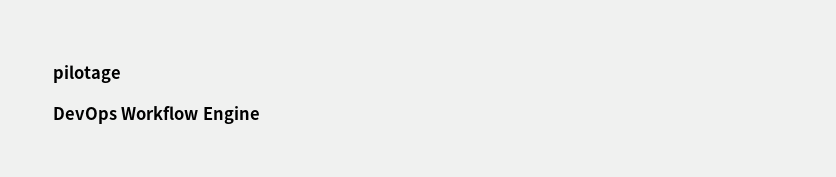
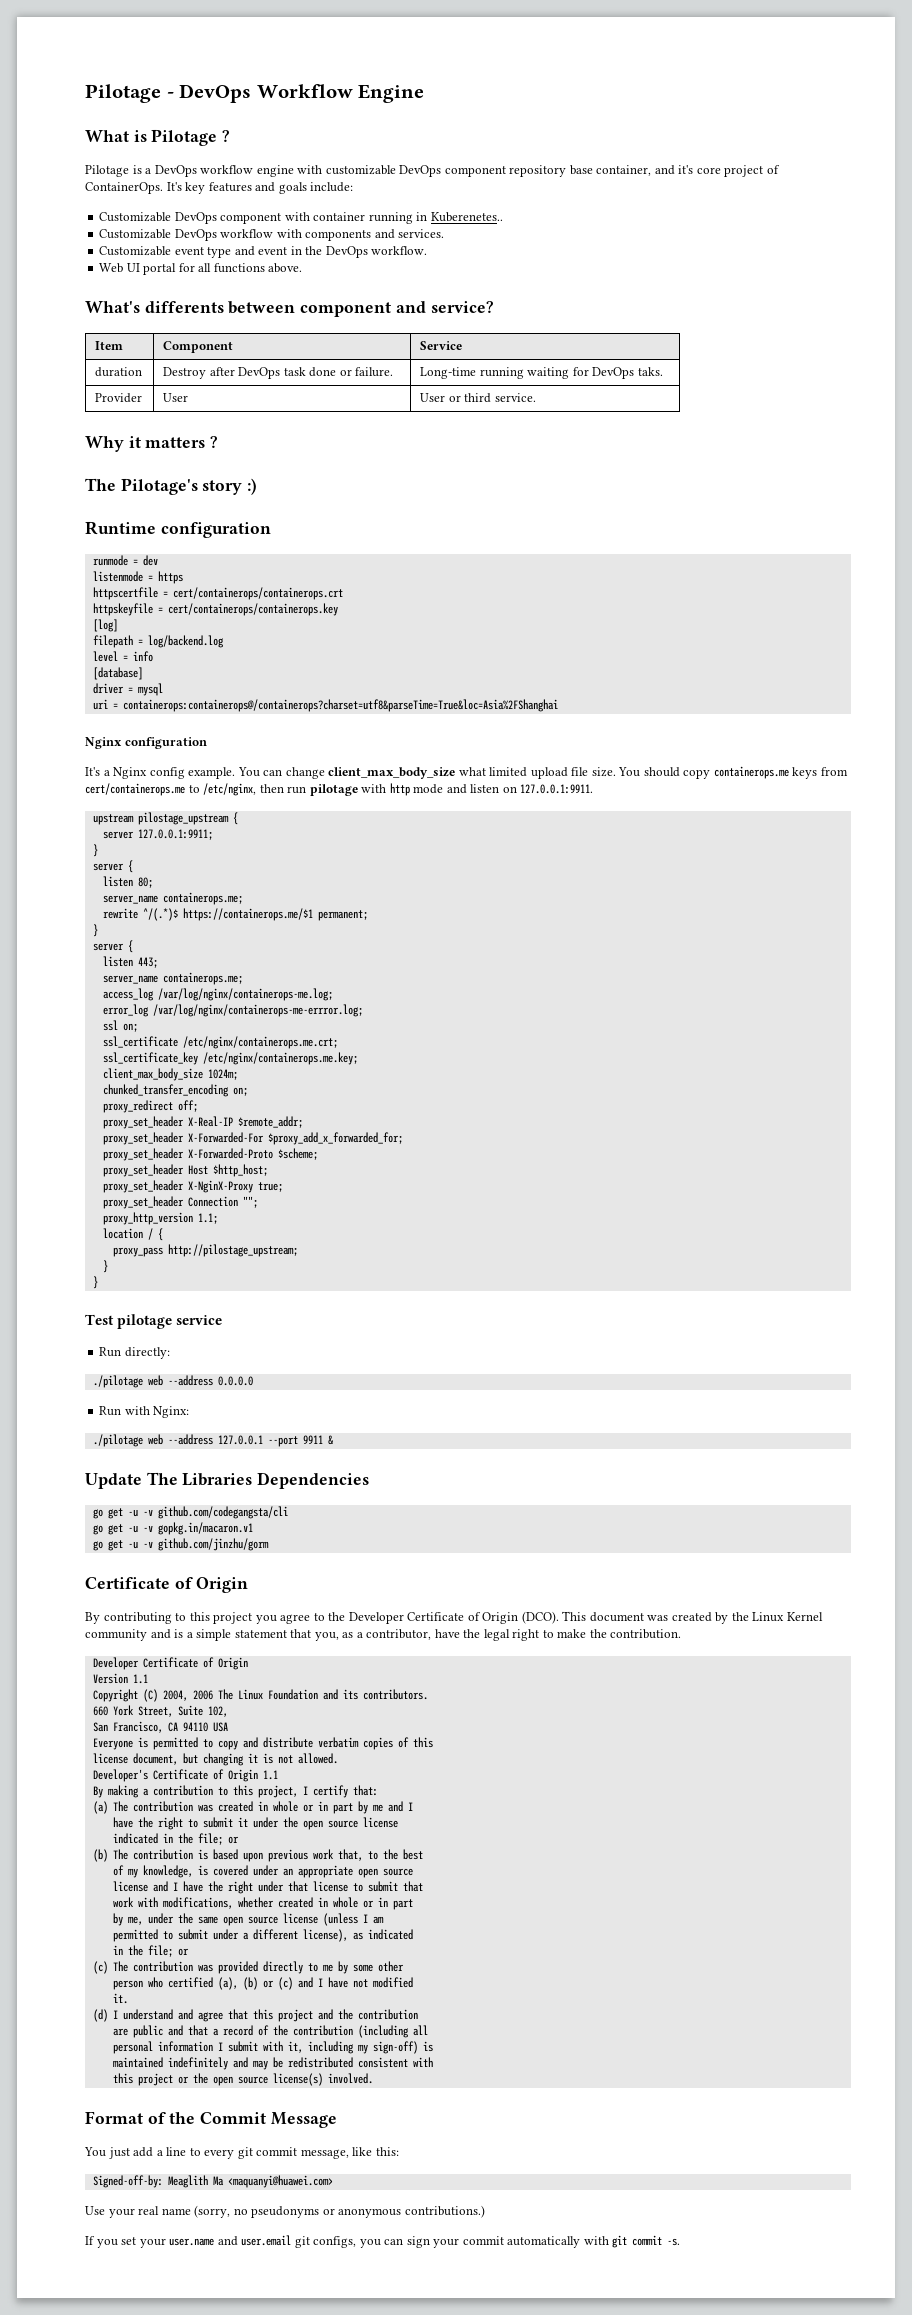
[53,65,121,83] pilotage // -> [85,84,174,103] Pilotage -
(260, 115) none -> [85,129,231,146] [85,165,780,177] [85,182,354,194] [99,212,503,224] [99,229,445,241] [99,246,428,258] [99,263,303,275] [85,301,494,317] [95,341,124,350] [163,341,234,353] [420,341,463,350] [95,367,143,377] [163,367,394,379] [420,367,663,379] [95,393,143,403] [163,393,189,402] [420,393,536,403] [85,436,219,452] [85,478,258,495] [85,521,271,538] [92,555,158,566] [92,571,183,584] [92,587,343,600] [92,603,338,616] [92,619,118,632] [92,635,224,648] [92,651,153,662] [92,667,143,680] [92,683,163,696] [92,699,558,712] [85,737,207,749] [85,766,848,779] [85,783,594,796] [92,812,238,825] [102,829,213,840] [92,844,98,857] [92,860,133,873] [102,876,153,888] [102,892,243,905] [102,908,368,921] [92,924,98,937] [92,940,133,953] [102,956,158,968] [102,972,243,985] [102,988,333,1001] [102,1004,363,1017] [102,1020,138,1032] [102,1036,338,1049] [102,1052,358,1065] [102,1068,238,1081] [102,1084,248,1097] [102,1100,198,1113] [102,1116,303,1129] [102,1132,403,1145] [102,1148,318,1161] [102,1164,268,1177] [102,1180,283,1193] [102,1196,258,1209] [102,1212,218,1225] [102,1228,163,1241] [112,1244,298,1257] [102,1260,108,1273] [92,1276,98,1289] [85,1314,223,1329] [99,1347,170,1359] [92,1375,253,1388] [99,1406,190,1418] [92,1434,333,1447] [85,1472,370,1489] [92,1506,288,1519] [92,1522,253,1535] [92,1538,269,1551] [85,1577,249,1593] [85,1611,823,1624] [85,1629,682,1641] [92,1657,248,1670] [92,1673,148,1684] [92,1689,428,1702] [92,1705,228,1717] [92,1721,228,1733] [92,1737,433,1750] [92,1753,338,1766] [92,1769,278,1782] [92,1785,378,1798] [92,1801,413,1814] [112,1817,398,1830] [112,1833,239,1845] [92,1849,423,1862] [112,1865,413,1878] [112,1881,423,1894] [112,1897,413,1910] [112,1913,384,1926] [112,1929,413,1942] [112,1945,189,1957] [92,1961,404,1974] [112,1977,413,1990] [112,1993,128,2004] [92,2009,418,2022] [112,2025,428,2038] [112,2041,433,2054] [112,2057,433,2070] [112,2073,373,2086] [85,2111,337,2128] [84,2147,399,2159] [92,2175,333,2188] [85,2205,485,2218] [85,2235,681,2248] // What is Pilotage ? // Pilotage is a DevOps workflow engine with customizable DevOps component repository base container, and it's core project of ContainerOps. It's key features and goals include: // Customizable DevOps component with container running in Kuberenetes.. // Customizable DevOps workflow with components and services. // Customizable event type and event in the DevOps workflow. // Web UI portal for all functions above. // What's differents between component and service? // Item | Component | Service // duration | Destroy after DevOps task done or failure. | Long-time running waiting for DevOps taks. // Provider | User | User or third service. // Why it matters ? // The Pilotage's story :) // Runtime configuration // runmode = dev // listenmode = https // httpscertfile = cert/containerops/containerops.crt // httpskeyfile = cert/containerops/containerops.key // [log] // filepath = log/backend.log // level = info // [database] // driver = mysql // uri = containerops:containerops@/containerops?charset=utf8&parseTime=True&loc=Asia%2FShanghai // Nginx configuration // It's a Nginx config example. You can change client_max_body_size what limited upload file size. You should copy containerops.me keys from cert/containerops.me to /etc/nginx, then run pilotage with http mode and listen on 127.0.0.1:9911. // upstream pilostage_upstream { // server 127.0.0.1:9911; // } // server { // listen 80; // server_name containerops.me; // rewrite ^/(.*)$ https://containerops.me/$1 permanent; // } // server { // listen 443; // server_name containerops.me; // access_log /var/log/nginx/containerops-me.log; // error_log /var/log/nginx/containerops-me-errror.log; // ssl on; // ssl_certificate /etc/nginx/containerops.me.crt; // ssl_certificate_key /etc/nginx/containerops.me.key; // client_max_body_size 1024m; // chunked_transfer_encoding on; // proxy_redirect off; // proxy_set_header X-Real-IP $remote_addr; // proxy_set_header X-Forwarded-For $proxy_add_x_forwarded_for; // proxy_set_header X-Forwarded-Proto $scheme; // proxy_set_header Host $http_host; // proxy_set_header X-NginX-Proxy true; // proxy_set_header Connection ""; // proxy_http_version 1.1; // location / { // proxy_pass http://pilostage_upstream; // } // } // Test pilotage service // Run directly: // ./pilotage web --address 0.0.0.0 // Run with Nginx: // ./pilotage web --address 127.0.0.1 --port 9911 & // Update The Libraries Dependencies // go get -u -v github.com/codegangsta/cli // go get -u -v gopkg.in/macaron.v1 // go get -u -v github.com/jinzhu/gorm // Certificate of Origin // By contributing to this project you agree to the Developer Certificate of Origin (DCO). This document was created by the Linux Kernel community and is a simple statement that you, as a contributor, have the legal right to make the contribution. // Developer Certificate of Origin // Version 1.1 // Copyright (C) 2004, 2006 The Linux Foundation and its contributors. // 660 York Street, Suite 102, // San Francisco, CA 94110 USA // Everyone is permitted to copy and distribute verbatim copies of this // license document, but changing it is not allowed. // Developer's Certificate of Origin 1.1 // By making a contribution to this project, I certify that: // (a) The contribution was created in whole or in part by me and I // have the right to submit it under the open source license // indicated in the file; or // (b) The contribution is based upon previous work that, to the best // of my knowledge, is covered under an appropriate open source // license and I have the right under that license to submit that // work with modifications, whether created in whole or in part // by me, under the same open source license (unless I am // permitted to submit under a different license), as indicated // in the file; or // (c) The contribution was provided directly to me by some other // person who certified (a), (b) or (c) and I have not modified // it. // (d) I understand and agree that this project and the contribution // are public and that a record of the contribution (including all // personal information I submit with it, including my sign-off) is // maintained indefinitely and may be redistributed consistent with // this project or the open source license(s) involved. // Format of the Commit Message // You just add a line to every git commit message, like this: // Signed-off-by: Meaglith Ma <maquanyi@huawei.com> // Use your real name (sorry, no pseudonyms or anonymous contributions.) // If you set your user.name and user.email git configs, you can sign your commit automatically with git commit -s.

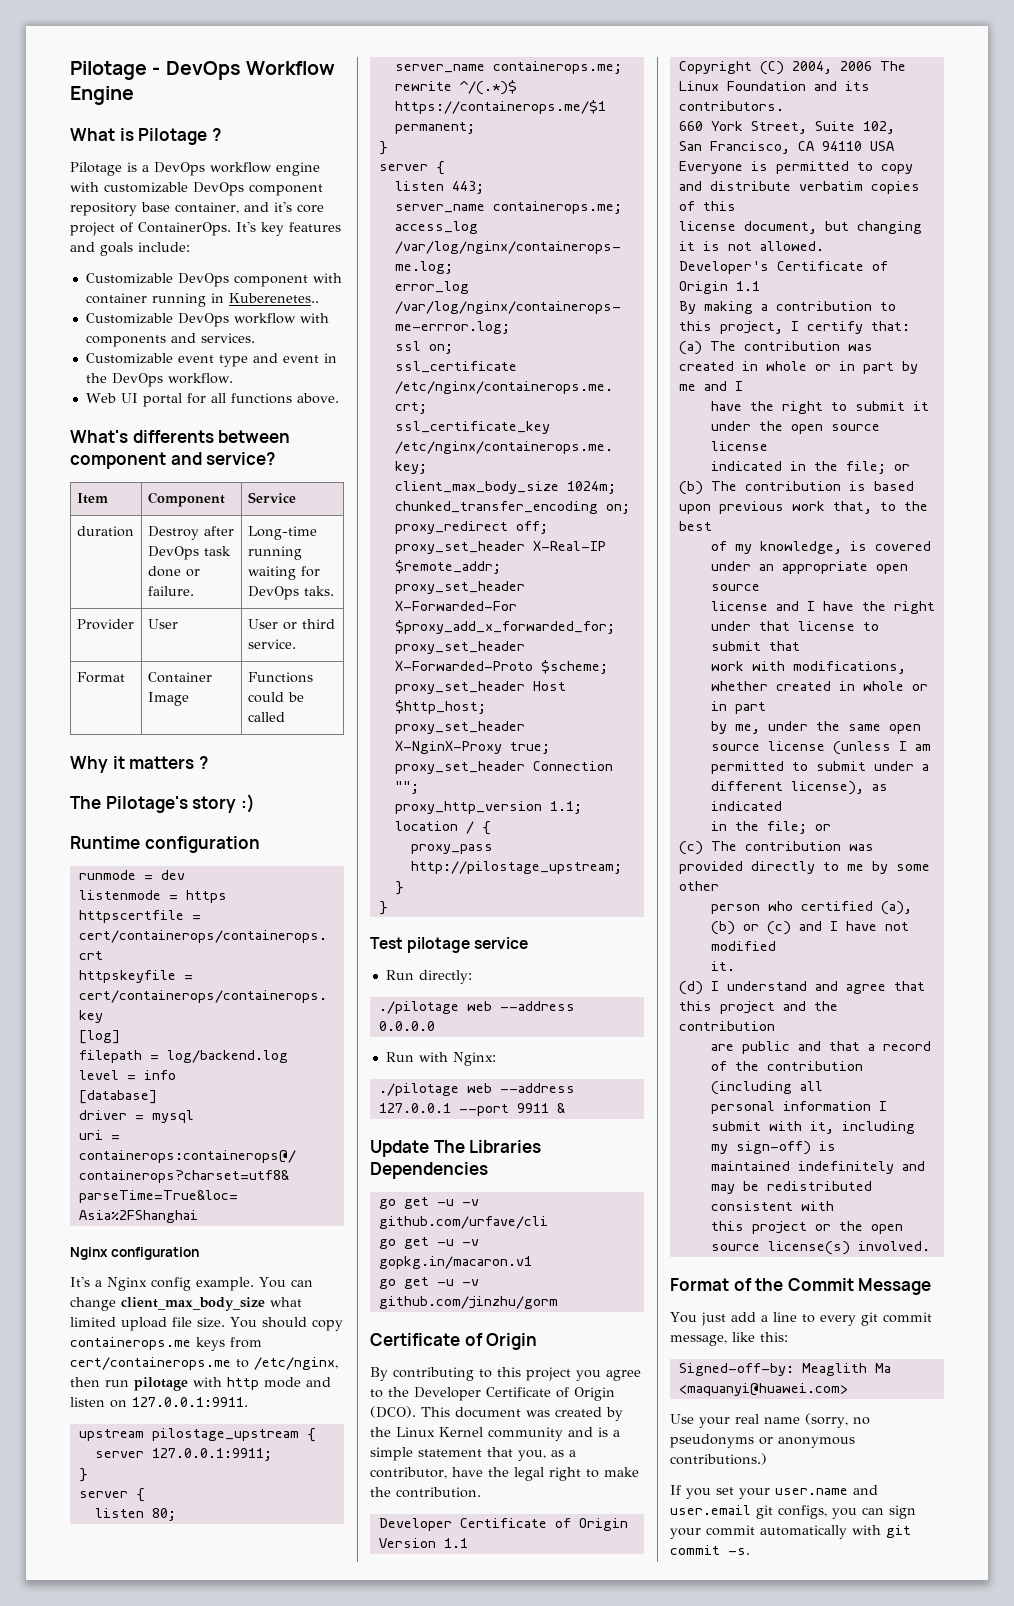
(536, 397) none -> [76,672,125,683] [147,672,212,683] [147,692,189,706] [247,672,313,683] [247,692,304,703] [247,712,285,722] // Format | Container Image | Functions could be called
[157,1506,288,1519] github.com/codegangsta/cli -> [378,1216,548,1229] github.com/urfave/cli

